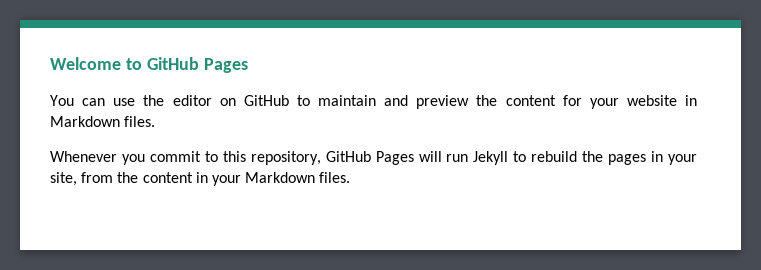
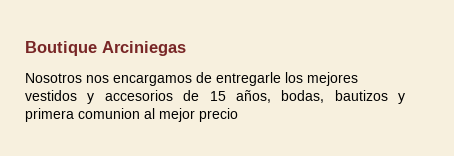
[50,57,248,73] [50,95,697,109] [50,116,156,127] [50,151,697,165] [50,172,351,186] Welcome to GitHub Pages // You can use the editor on GitHub to maintain and preview the content for your website in Markdown files. // Whenever you commit to this repository, GitHub Pages will run Jekyll to rebuild the pages in your site, from the content in your Markdown files. -> [25,41,186,56] [25,72,358,86] [25,90,405,104] [25,108,238,122] Boutique Arciniegas // Nosotros nos encargamos de entregarle los mejores vestidos y accesorios de 15 años, bodas, bautizos y primera comunion al mejor precio

